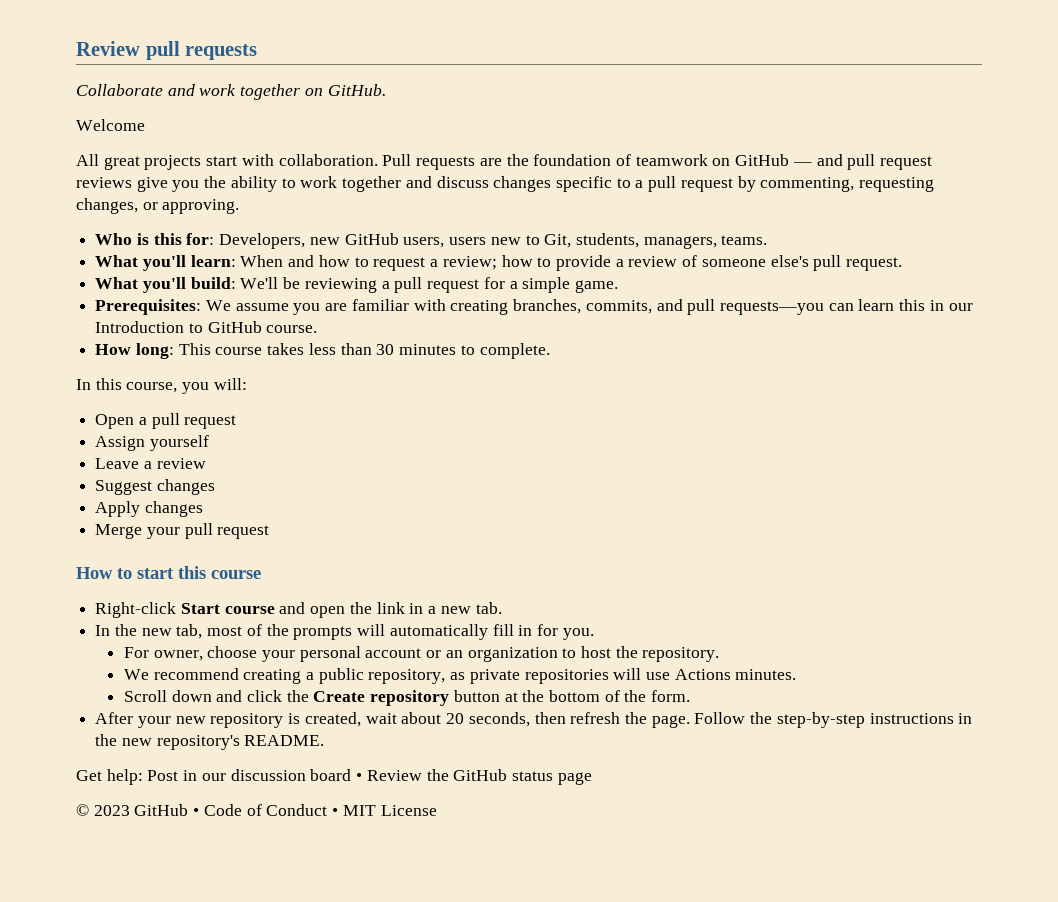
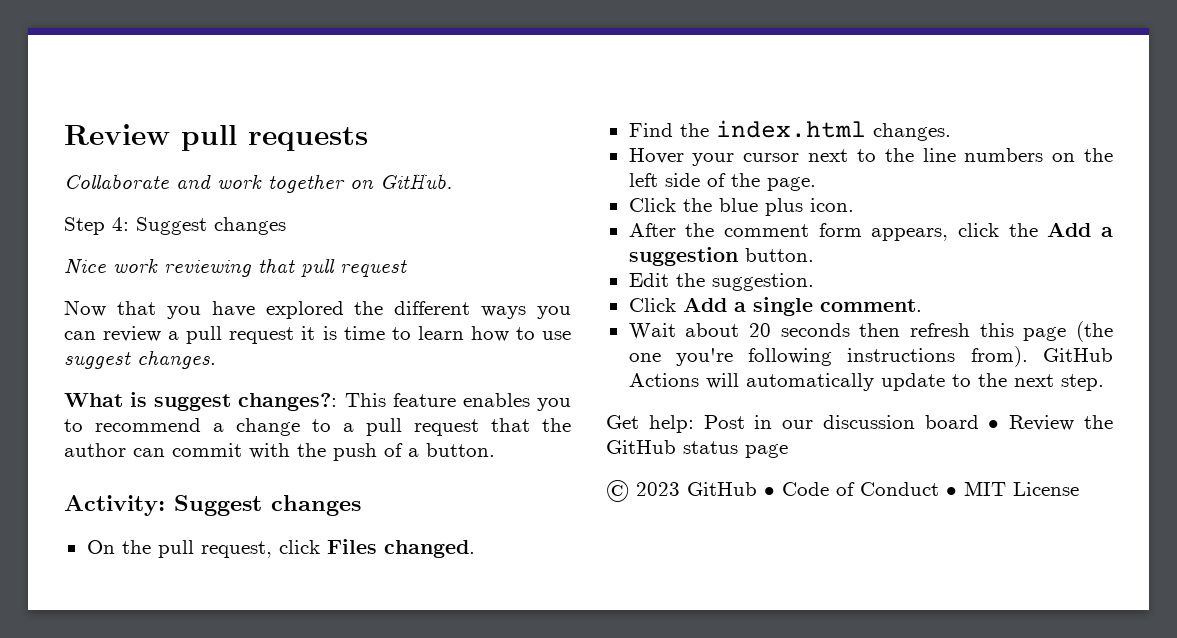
[76,119,145,131] [76,154,933,170] [76,176,935,192] [76,198,240,214] [95,233,768,249] [95,255,903,271] [95,277,618,293] [95,299,973,315] [95,321,318,333] [95,343,550,359] [76,378,247,394] [95,413,237,429] [95,435,209,451] [95,458,206,469] [95,479,215,495] [95,501,203,517] [95,523,270,539] [76,566,261,579] [95,602,502,618] [95,624,594,640] [123,646,720,662] [123,668,797,684] [123,690,691,706] [95,712,973,728] [95,734,325,750] Welcome // All great projects start with collaboration. Pull requests are the foundation of teamwork on GitHub — and pull request reviews give you the ability to work together and discuss changes specific to a pull request by commenting, requesting changes, or approving. // Who is this for: Developers, new GitHub users, users new to Git, students, managers, teams. // What you'll learn: When and how to request a review; how to provide a review of someone else's pull request. // What you'll build: We'll be reviewing a pull request for a simple game. // Prerequisites: We assume you are familiar with creating branches, commits, and pull requests—you can learn this in our Introduction to GitHub course. // How long: This course takes less than 30 minutes to complete. // In this course, you will: // Open a pull request // Assign yourself // Leave a review // Suggest changes // Apply changes // Merge your pull request // How to start this course // Right-click Start course and open the link in a new tab. // In the new tab, most of the prompts will automatically fill in for you. // For owner, choose your personal account or an organization to host the repository. // We recommend creating a public repository, as private repositories will use Actions minutes. // Scroll down and click the Create repository button at the bottom of the form. // After your new repository is created, wait about 20 seconds, then refresh the page. Follow the step-by-step instructions in the new repository's README. -> [64,217,286,235] [64,258,407,277] [64,300,571,319] [64,326,571,344] [64,350,216,369] [64,392,572,411] [64,418,571,436] [64,443,495,461] [64,495,361,516] [86,539,475,558] [628,120,951,141] [628,148,1113,166] [628,173,816,191] [628,198,854,216] [628,222,1113,241] [628,247,814,266] [628,273,814,291] [628,297,922,316] [628,321,1113,342] [628,346,1113,367] [628,373,1104,391] Step 4: Suggest changes // Nice work reviewing that pull request // Now that you have explored the different ways you can review a pull request it is time to learn how to use suggest changes. // What is suggest changes?: This feature enables you to recommend a change to a pull request that the author can commit with the push of a button. // Activity: Suggest changes // On the pull request, click Files changed. // Find the index.html changes. // Hover your cursor next to the line numbers on the left side of the page. // Click the blue plus icon. // After the comment form appears, click the Add a suggestion button. // Edit the suggestion. // Click Add a single comment. // Wait about 20 seconds then refresh this page (the one you're following instructions from). GitHub Actions will automatically update to the next step.

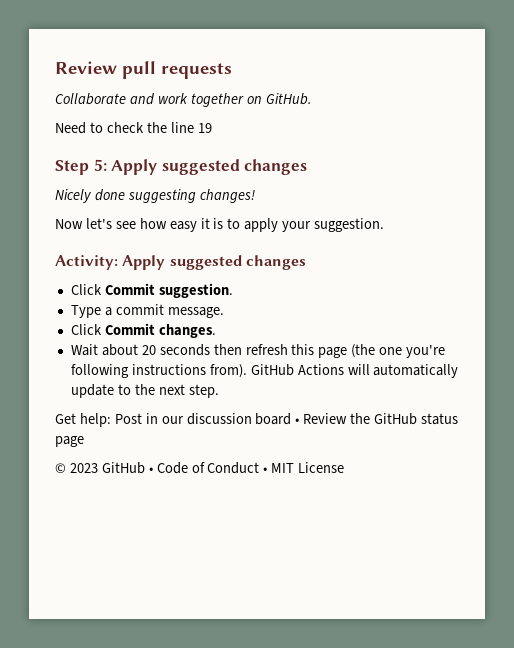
[64,217,286,235] [64,258,407,277] [64,300,571,319] [64,326,571,344] [64,350,216,369] [64,392,572,411] [64,418,571,436] [64,443,495,461] Step 4: Suggest changes // Nice work reviewing that pull request // Now that you have explored the different ways you can review a pull request it is time to learn how to use suggest changes. // What is suggest changes?: This feature enables you to recommend a change to a pull request that the author can commit with the push of a button. -> [55,122,212,134] [55,159,308,175] [55,189,255,203] [55,218,385,232] Need to check the line 19 // Step 5: Apply suggested changes // Nicely done suggesting changes! // Now let's see how easy it is to apply your suggestion.
[174,495,361,516] [86,539,475,558] [628,120,951,141] [628,148,1113,166] [628,173,816,191] [628,198,854,216] [628,222,1113,241] [628,247,814,266] [628,273,814,291] [628,297,922,316] Suggest changes // On the pull request, click Files changed. // Find the index.html changes. // Hover your cursor next to the line numbers on the left side of the page. // Click the blue plus icon. // After the comment form appears, click the Add a suggestion button. // Edit the suggestion. // Click Add a single comment. -> [122,255,306,270] [70,283,233,298] [70,304,224,318] [70,323,216,338] Apply suggested changes // Click Commit suggestion. // Type a commit message. // Click Commit changes.

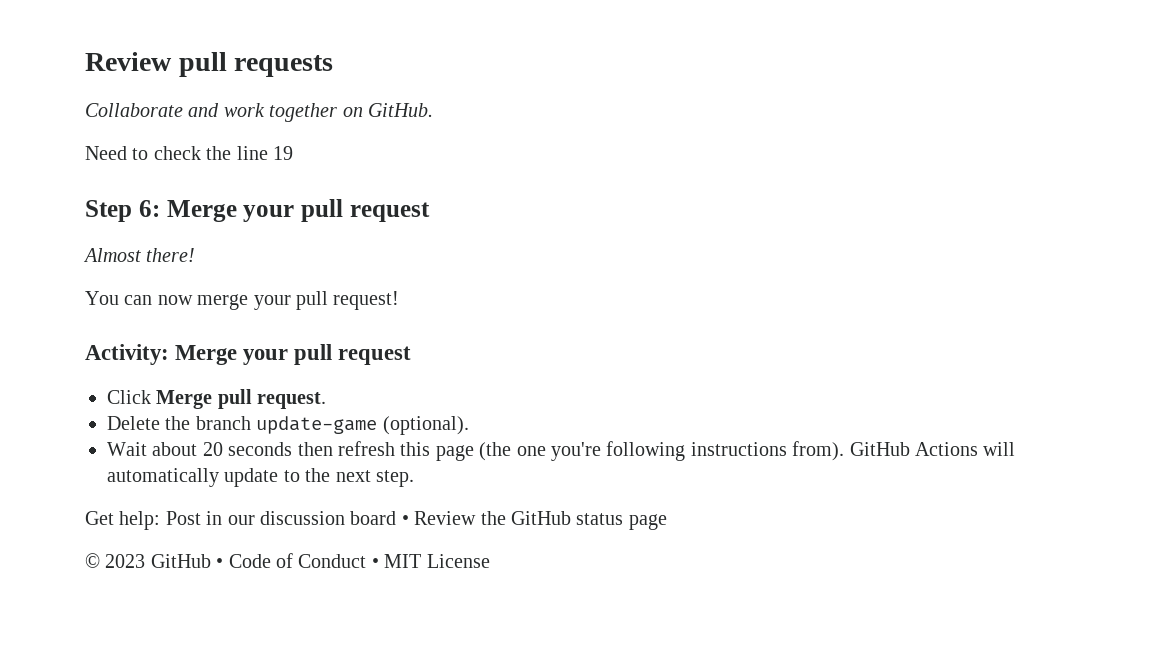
[93,159,308,175] [55,189,255,203] [55,218,385,232] [55,255,306,270] [70,283,233,298] [70,304,224,318] [70,323,216,338] 5: Apply suggested changes // Nicely done suggesting changes! // Now let's see how easy it is to apply your suggestion. // Activity: Apply suggested changes // Click Commit suggestion. // Type a commit message. // Click Commit changes. -> [138,199,430,222] [83,248,196,262] [85,291,400,310] [85,344,412,365] [107,389,327,409] [107,416,469,435] 6: Merge your pull request // Almost there! // You can now merge your pull request! // Activity: Merge your pull request // Click Merge pull request. // Delete the branch update-game (optional).

